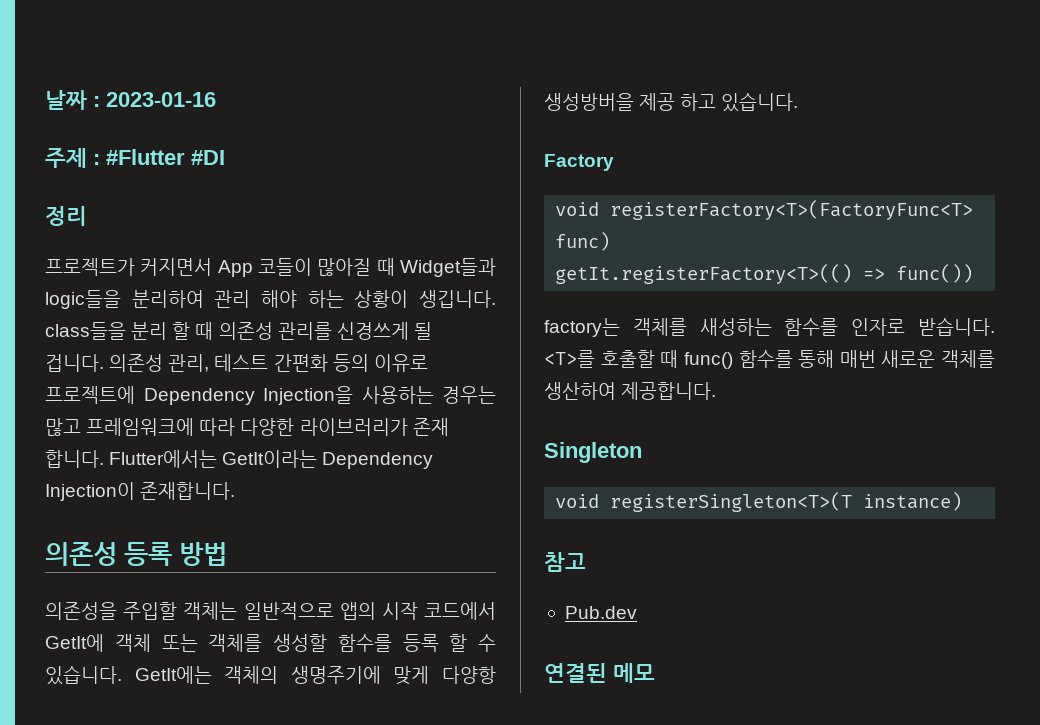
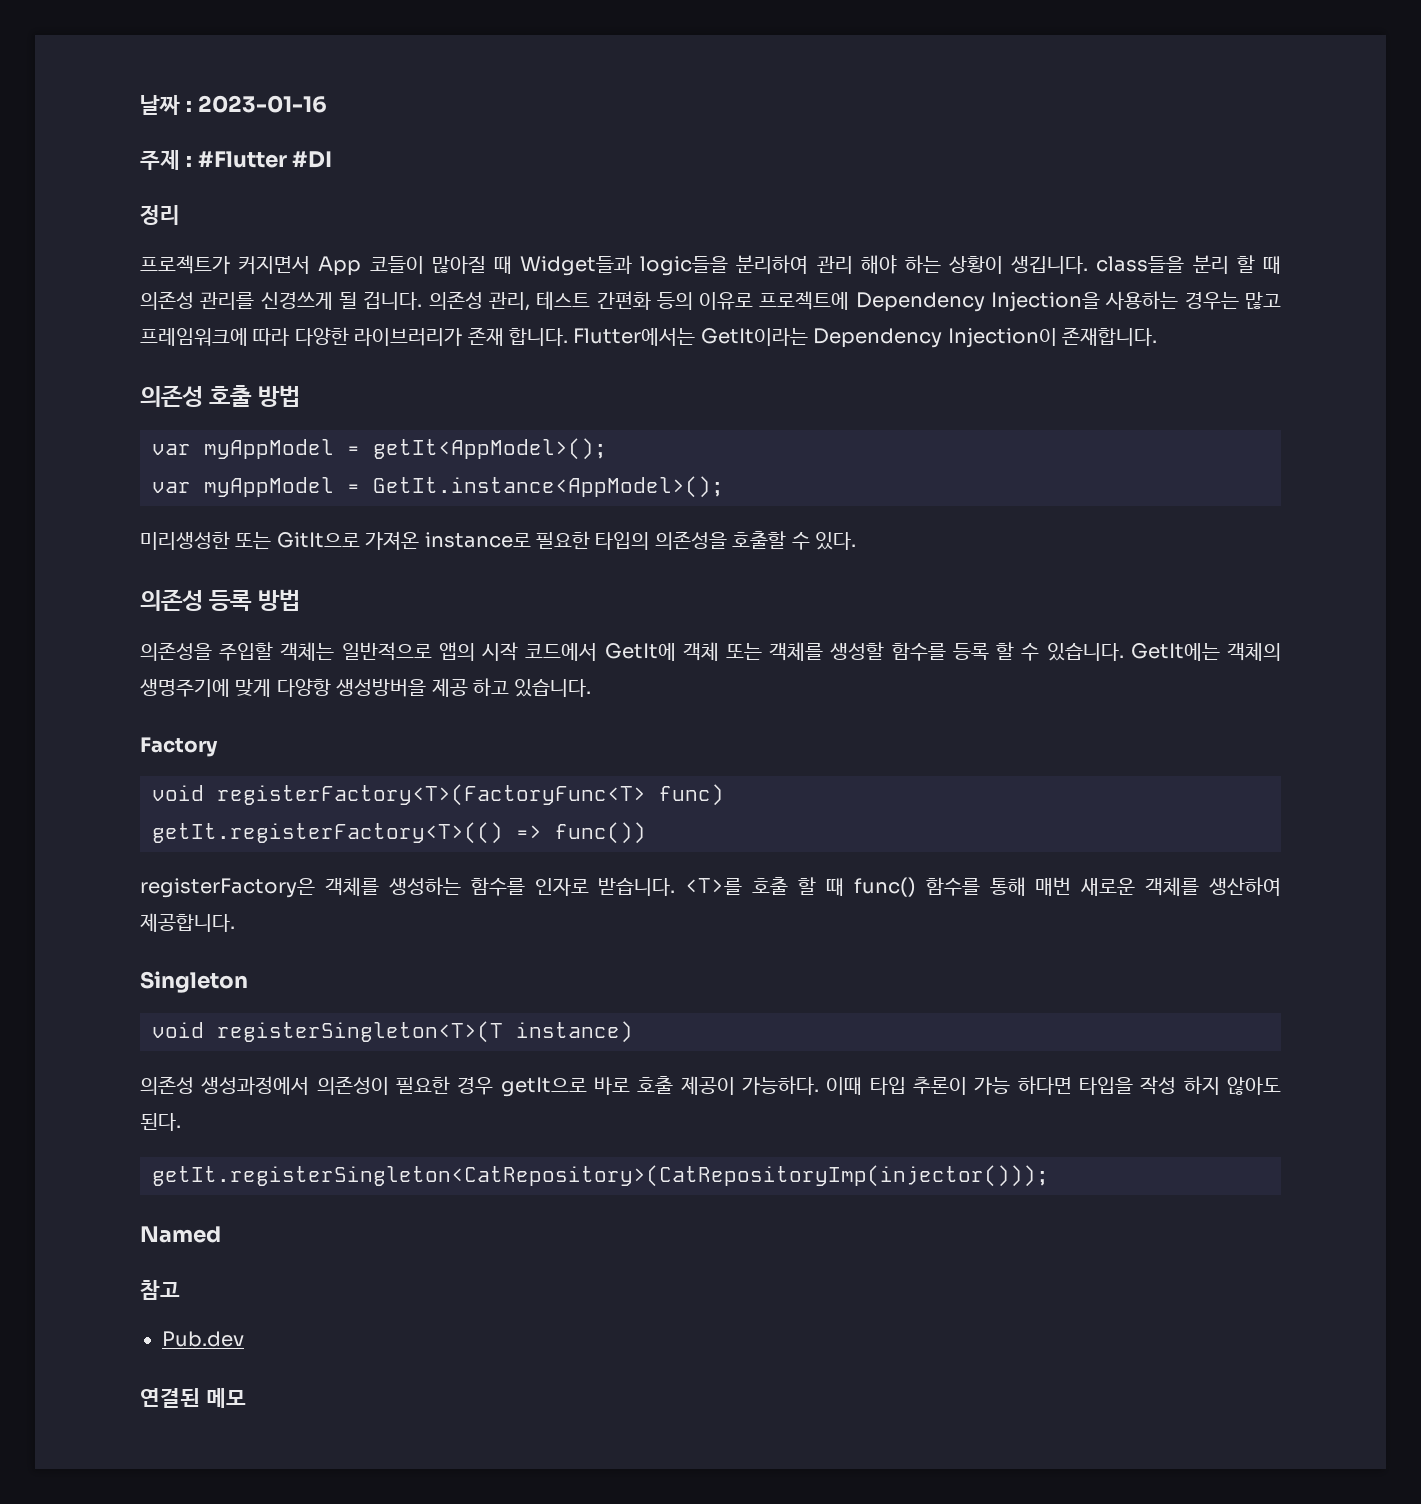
(236, 491) none -> [140,385,300,407] [152,438,607,460] [152,476,724,498] [140,531,856,550] // 의존성 호출 방법 // var myAppModel = getIt<AppModel>(); // var myAppModel = GetIt.instance<AppModel>(); // 미리생성한 또는 GitIt으로 가져온 instance로 필요한 타입의 의존성을 호출할 수 있다.
[544,318,772,337] factory는 객체를 새성하는 -> [140,877,461,898] registerFactory은 객체를 생성하는
[600,350,655,368] 호출할 -> [752,877,816,895] 호출 할
(963, 501) none -> [140,1076,1281,1097] [140,1113,181,1131] [152,1165,1049,1187] [140,1226,221,1243] // 의존성 생성과정에서 의존성이 필요한 경우 getIt으로 바로 호출 제공이 가능하다. 이때 타입 추론이 가능 하다면 타입을 작성 하지 않아도 된다. // getIt.registerSingleton<CatRepository>(CatRepositoryImp(injector())); // Named

